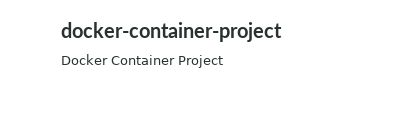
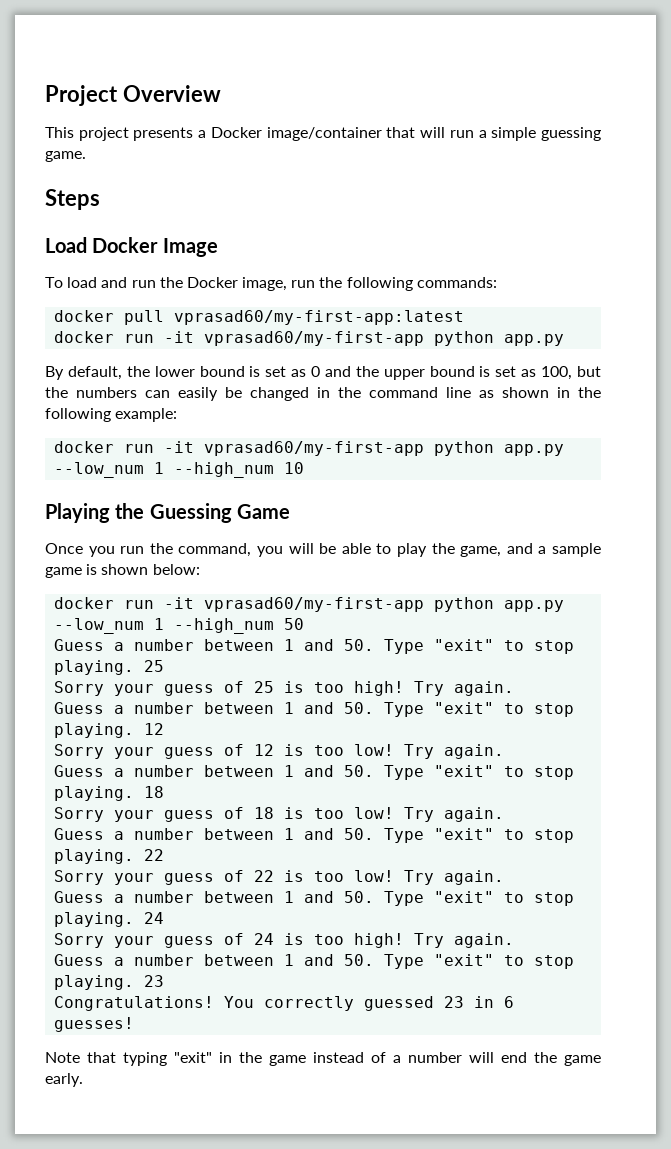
[61,22,282,42] [61,54,223,68] docker-container-project // Docker Container Project -> [45,85,221,106] [45,127,602,141] [45,151,86,162] [45,189,100,210] [45,237,218,257] [45,277,497,291] [54,310,465,325] [54,331,565,346] [45,366,601,380] [45,387,601,401] [45,408,178,422] [54,441,565,456] [54,462,305,478] [45,503,290,523] [45,543,602,557] [45,564,200,578] [54,597,565,612] [54,618,305,634] [54,639,575,654] [54,660,165,675] [54,681,515,696] [54,702,575,717] [54,723,165,738] [54,744,505,759] [54,765,575,780] [54,786,165,801] [54,807,505,822] [54,828,575,843] [54,849,165,864] [54,870,505,885] [54,891,575,906] [54,912,165,927] [54,933,515,948] [54,954,575,969] [54,975,165,990] [54,996,515,1011] [54,1017,135,1032] [45,1052,601,1066] [45,1073,83,1087] Project Overview // This project presents a Docker image/container that will run a simple guessing game. // Steps // Load Docker Image // To load and run the Docker image, run the following commands: // docker pull vprasad60/my-first-app:latest // docker run -it vprasad60/my-first-app python app.py // By default, the lower bound is set as 0 and the upper bound is set as 100, but the numbers can easily be changed in the command line as shown in the following example: // docker run -it vprasad60/my-first-app python app.py --low_num 1 --high_num 10 // Playing the Guessing Game // Once you run the command, you will be able to play the game, and a sample game is shown below: // docker run -it vprasad60/my-first-app python app.py --low_num 1 --high_num 50 // Guess a number between 1 and 50. Type "exit" to stop playing. 25 // Sorry your guess of 25 is too high! Try again. // Guess a number between 1 and 50. Type "exit" to stop playing. 12 // Sorry your guess of 12 is too low! Try again. // Guess a number between 1 and 50. Type "exit" to stop playing. 18 // Sorry your guess of 18 is too low! Try again. // Guess a number between 1 and 50. Type "exit" to stop playing. 22 // Sorry your guess of 22 is too low! Try again. // Guess a number between 1 and 50. Type "exit" to stop playing. 24 // Sorry your guess of 24 is too high! Try again. // Guess a number between 1 and 50. Type "exit" to stop playing. 23 // Congratulations! You correctly guessed 23 in 6 guesses! // Note that typing "exit" in the game instead of a number will end the game early.

